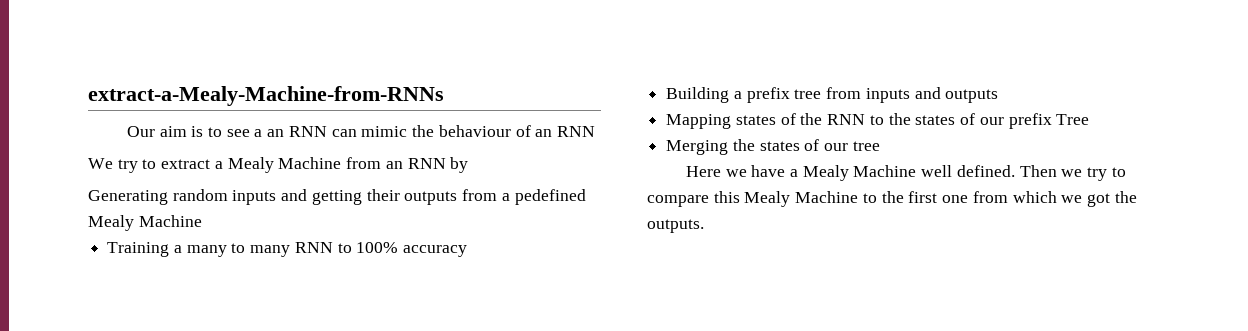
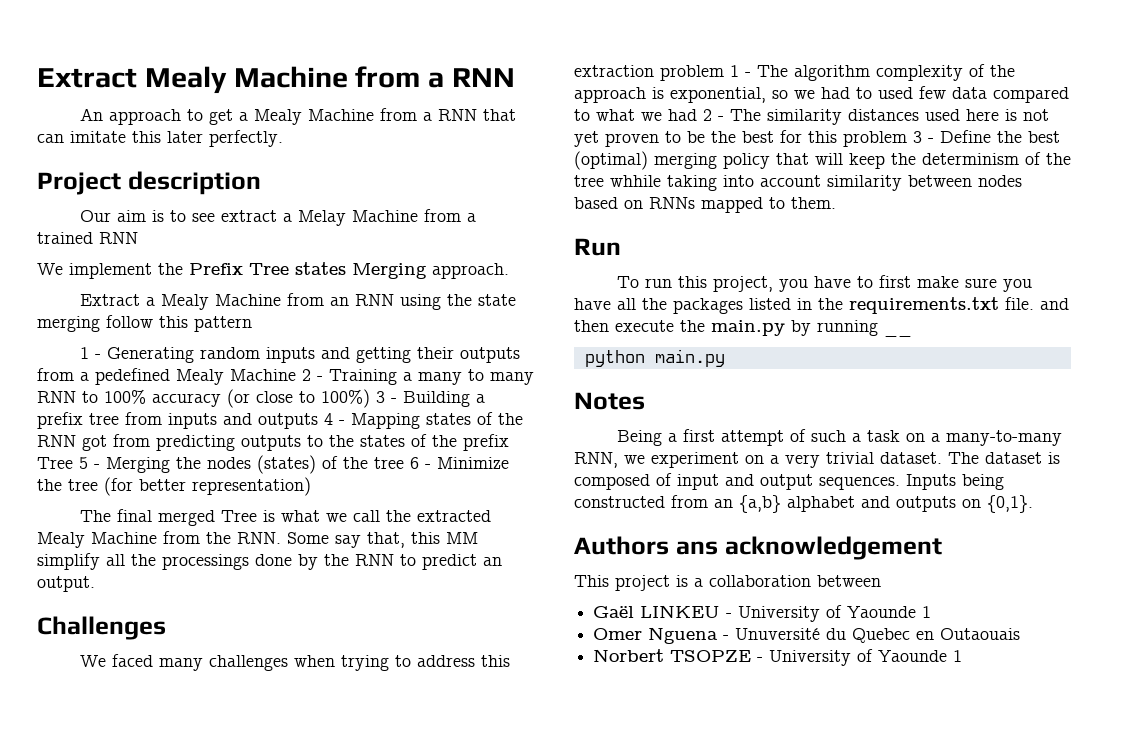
[88,86,444,106] extract-a-Mealy-Machine-from-RNNs -> [37,66,516,94] [79,108,516,125] [37,130,283,147] [37,171,261,195] Extract Mealy Machine from a RNN // An approach to get a Mealy Machine from a RNN that can imitate this later perfectly. // Project description
[254,125,595,137] [88,158,211,173] a an RNN can mimic the behaviour of an RNN // We try to extract -> [220,209,476,226] [37,232,138,244] [37,262,509,279] [79,294,140,306] extract a Melay Machine from a trained RNN // We implement the Prefix Tree states Merging approach. // Extract
[450,157,469,173] by // -> [399,294,516,310] [37,315,252,332] [79,347,101,359] using the state merging follow this pattern // 1 -
(202, 221) // -> [302,369,323,381] 2 -
(468, 251) // -> [227,389,397,408] (or close to 100%) 3 -
(999, 96) // -> [324,413,345,425] 4 -
(866, 119) none -> [82,434,301,451] got from predicting outputs
[979,117,1004,125] our -> [432,435,457,447] the
[666,139,880,155] [685,165,1126,181] [647,191,1137,207] [647,219,704,233] // Merging the states of our tree // Here we have a Mealy Machine well defined. Then we try to compare this Mealy Machine to the first one from which we got the outputs. -> [79,455,509,474] [37,477,311,496] [79,509,491,526] [37,531,478,548] [37,553,502,570] [37,576,95,592] [37,616,166,640] [79,654,510,671] [574,64,1015,81] [574,86,1069,103] [574,109,1049,125] [574,130,1060,147] [574,151,1071,170] [574,175,1022,191] [574,197,836,213] [574,238,621,256] [616,275,1032,292] [574,297,1069,314] [574,320,912,337] [584,349,725,367] [574,392,645,410] [616,429,1062,446] [574,452,1060,468] [574,473,1004,490] [574,495,1033,513] [574,536,942,560] [574,575,881,591] [593,605,932,622] [593,627,1021,644] [593,649,963,666] 5 - Merging the nodes (states) of the tree 6 - Minimize the tree (for better representation) // The final merged Tree is what we call the extracted Mealy Machine from the RNN. Some say that, this MM simplify all the processings done by the RNN to predict an output. // Challenges // We faced many challenges when trying to address this extraction problem 1 - The algorithm complexity of the approach is exponential, so we had to used few data compared to what we had 2 - The similarity distances used here is not yet proven to be the best for this problem 3 - Define the best (optimal) merging policy that will keep the determinism of the tree whhile taking into account similarity between nodes based on RNNs mapped to them. // Run // To run this project, you have to first make sure you have all the packages listed in the requirements.txt file. and then execute the main.py by running __ // python main.py // Notes // Being a first attempt of such a task on a many-to-many RNN, we experiment on a very trivial dataset. The dataset is composed of input and output sequences. Inputs being constructed from an {a,b} alphabet and outputs on {0,1}. // Authors ans acknowledgement // This project is a collaboration between // Gaël LINKEU - University of Yaounde 1 // Omer Nguena - Unuversité du Quebec en Outaouais // Norbert TSOPZE - University of Yaounde 1

